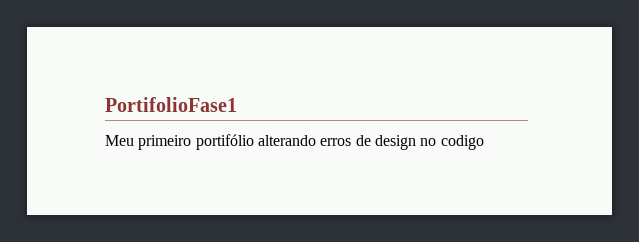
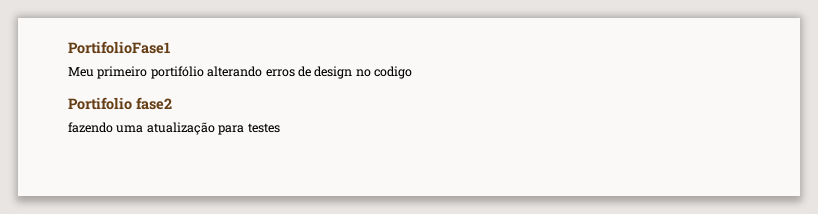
(484, 142) none -> [68,97,172,110] [68,122,280,135] // Portifolio fase2 // fazendo uma atualização para testes

